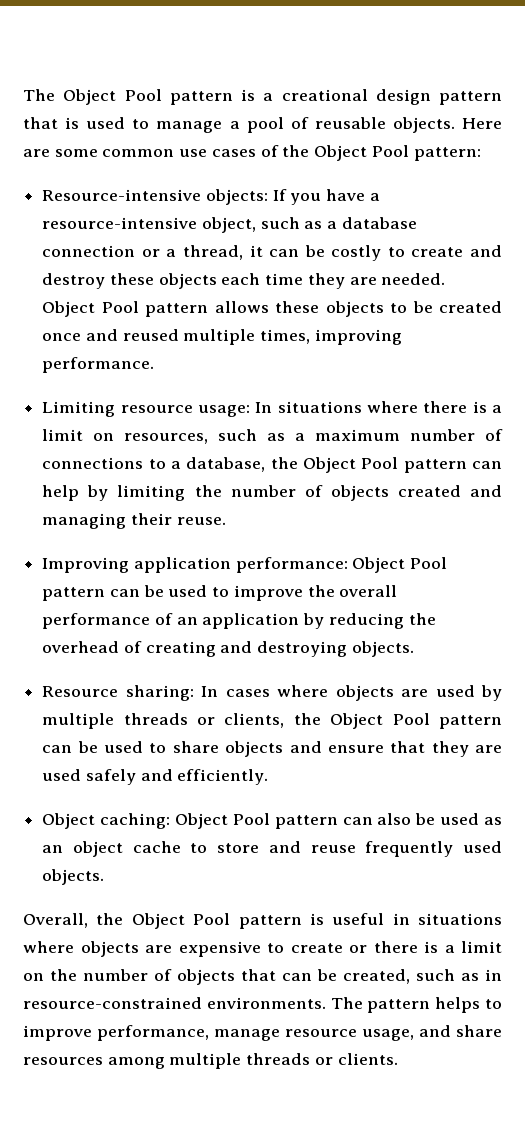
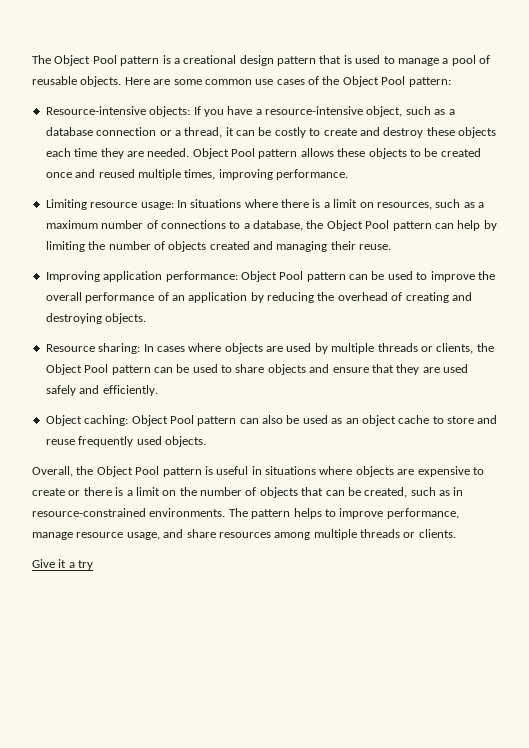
(398, 1059) none -> [32,559,94,570] // Give it a try

